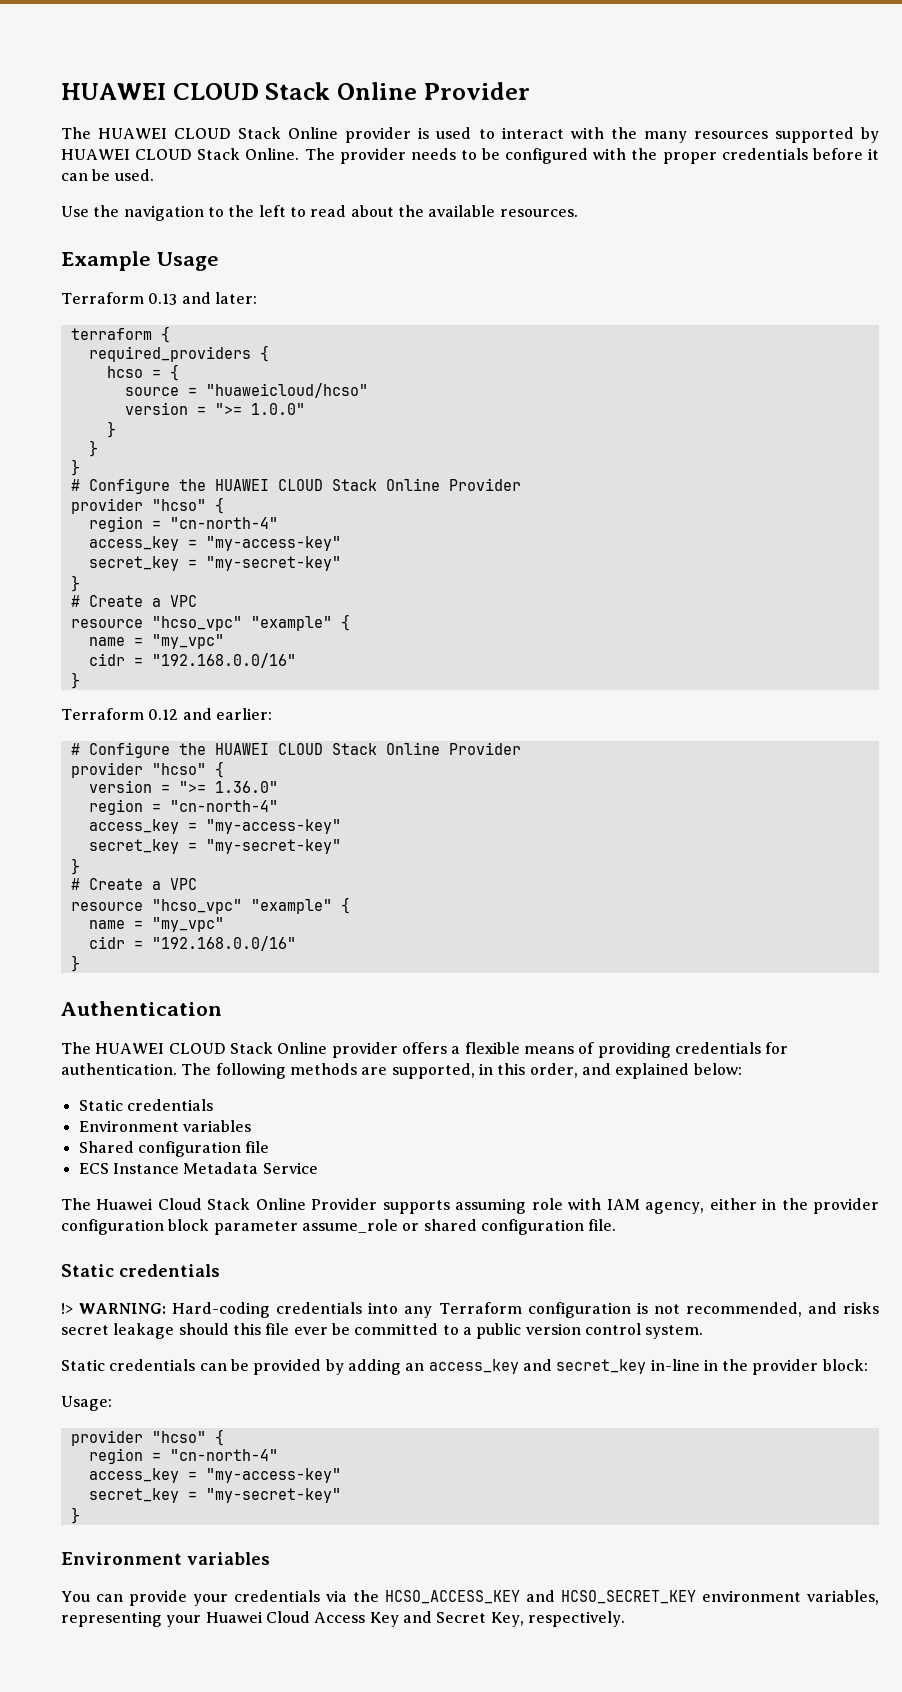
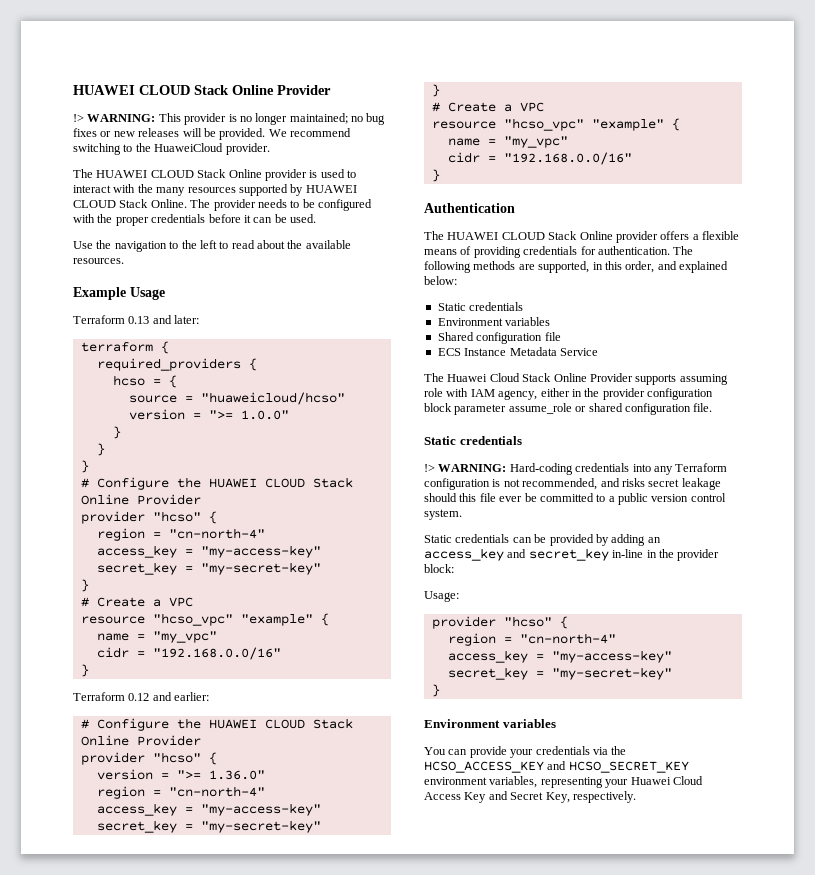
[61,82,530,100] HUAWEI CLOUD Stack Online Provider -> [73,85,331,95] [73,113,386,125] [73,128,351,140] [73,143,270,155] HUAWEI CLOUD Stack Online Provider // !> WARNING: This provider is no longer maintained; no bug fixes or new releases will be provided. We recommend switching to the HuaweiCloud provider.

